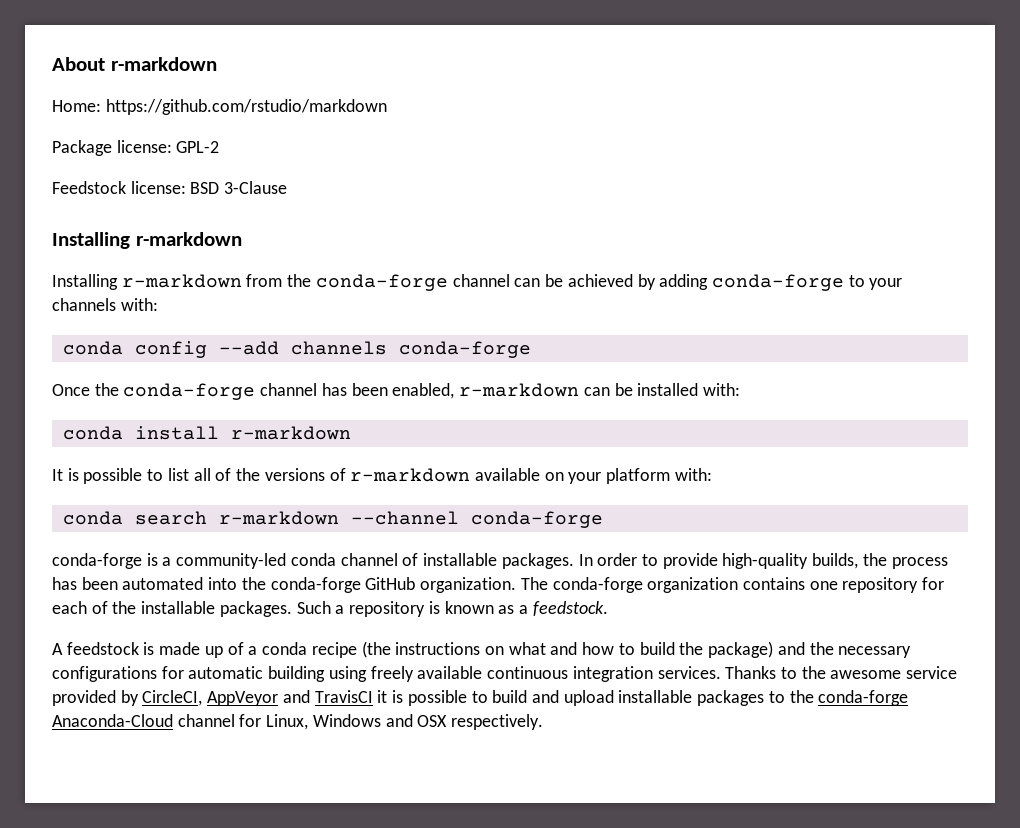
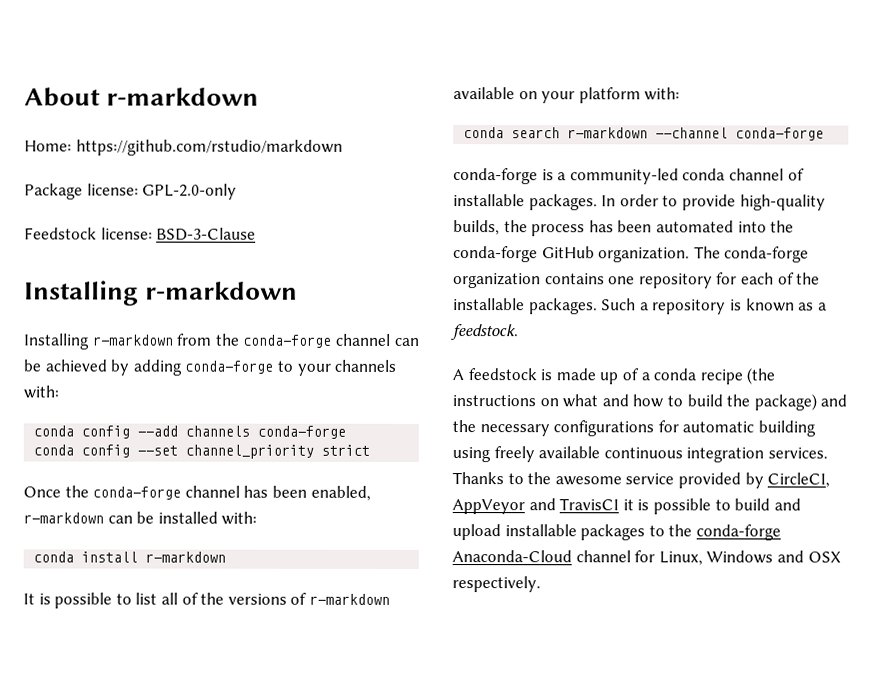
[176,141,220,153] GPL-2 -> [142,183,238,200] GPL-2.0-only
[190,181,288,194] BSD 3-Clause -> [156,227,257,241] BSD-3-Clause
(531, 349) none -> [33,444,371,459] // conda config --set channel_priority strict

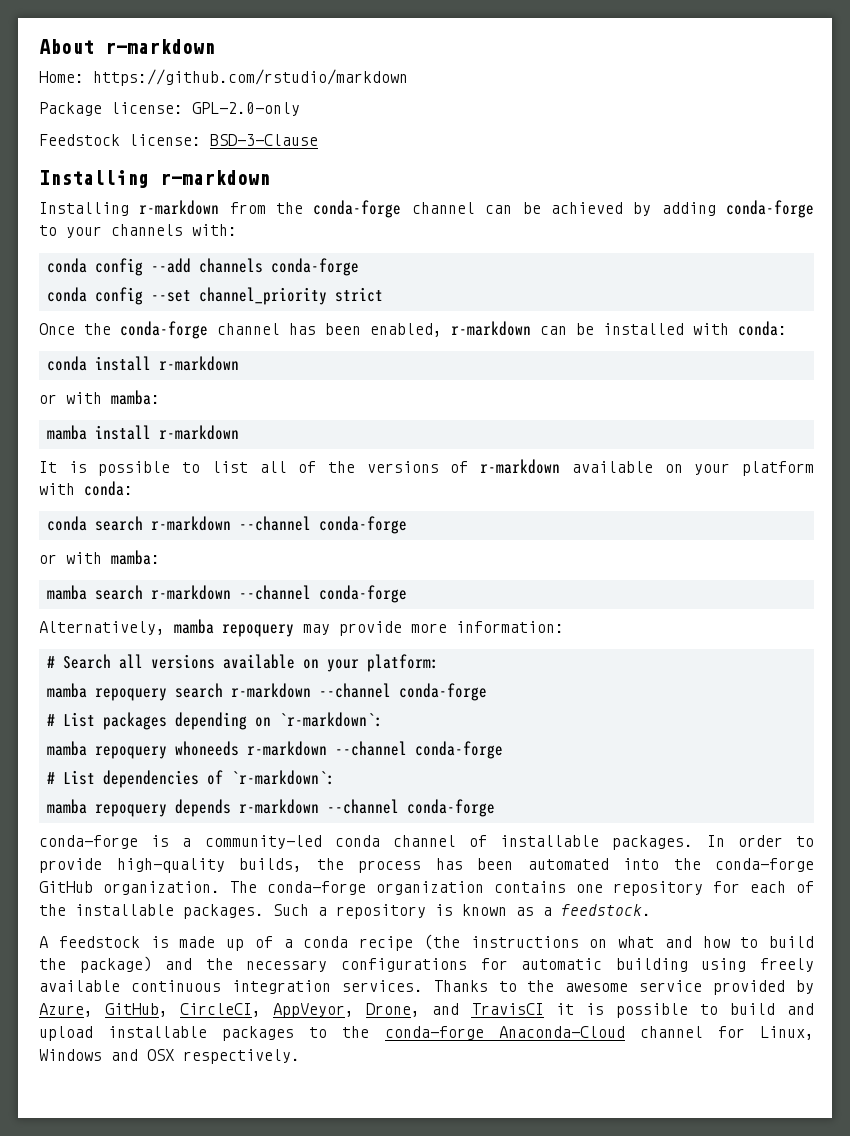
[221,511,258,525] with: -> [693,321,787,336] with conda:
(227, 557) none -> [39,390,160,405] [46,425,239,440] // or with mamba: // mamba install r-markdown
[644,87,681,101] with: -> [39,481,133,496] with conda:
(825, 134) none -> [39,550,160,565] [46,585,407,603] [39,619,564,637] [46,654,439,672] [46,683,487,701] [46,712,383,730] [46,741,503,759] [46,770,335,788] [46,799,495,817] // or with mamba: // mamba search r-markdown --channel conda-forge // Alternatively, mamba repoquery may provide more information: // # Search all versions available on your platform: // mamba repoquery search r-markdown --channel conda-forge // # List packages depending on `r-markdown`: // mamba repoquery whoneeds r-markdown --channel conda-forge // # List dependencies of `r-markdown`: // mamba repoquery depends r-markdown --channel conda-forge
[767,472,831,488] [452,499,525,515] CircleCI, AppVeyor -> [39,1003,421,1018] Azure, GitHub, CircleCI, AppVeyor, Drone,

